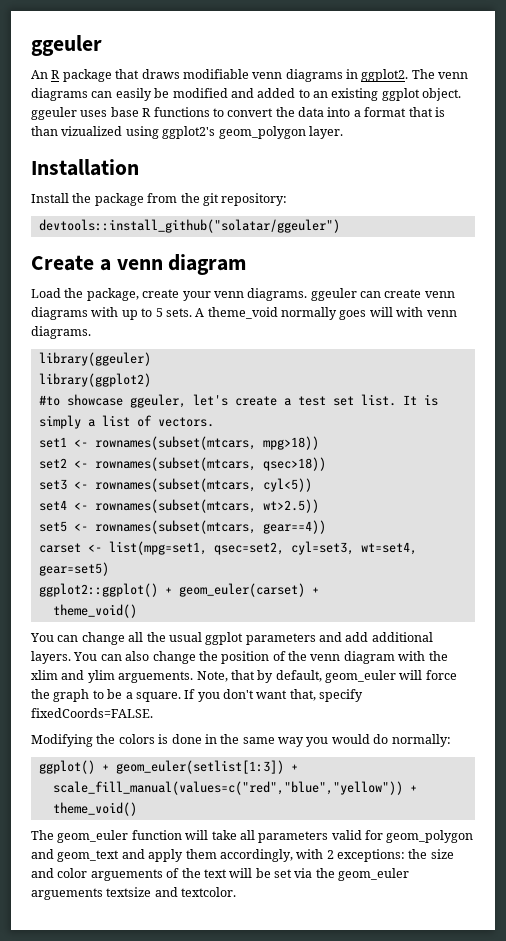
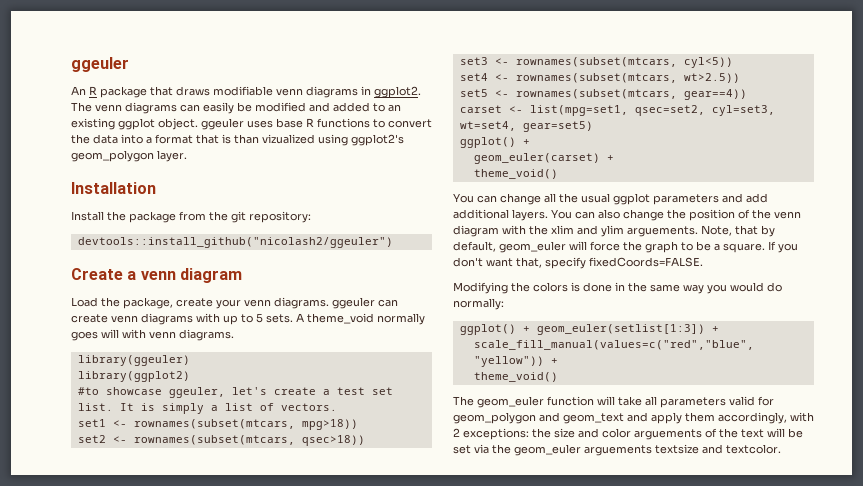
[38,219,340,233] devtools::install_github("solatar/ggeuler") -> [77,237,393,248] devtools::install_github("nicolash2/ggeuler")
[38,583,172,597] ggplot2::ggplot() + -> [459,137,530,148] ggplot() + //

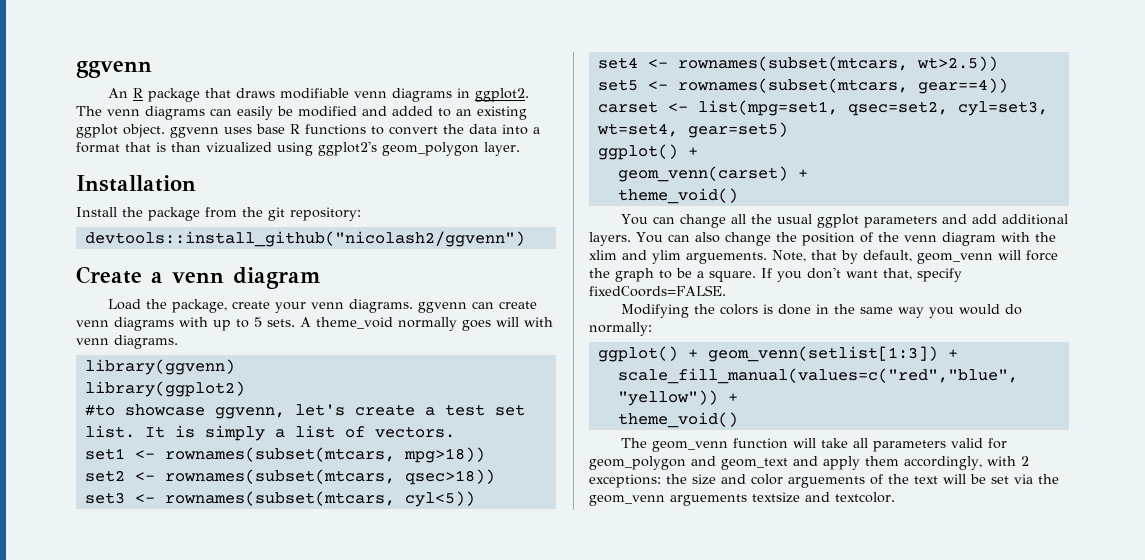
[71,57,129,72] ggeuler -> [76,61,152,78] ggvenn
[201,118,244,130] ggeuler -> [170,127,219,138] ggvenn
[77,237,393,248] devtools::install_github("nicolash2/ggeuler") -> [84,231,525,247] devtools::install_github("nicolash2/ggvenn")
[332,297,375,309] ggeuler -> [418,302,468,313] ggvenn
[77,355,190,366] library(ggeuler) -> [84,359,235,375] library(ggvenn)
[168,387,225,398] ggeuler, -> [214,407,285,419] ggvenn,
[473,153,600,164] geom_euler(carset) -> [617,166,788,182] geom_venn(carset)
[499,241,566,253] geom_euler -> [917,253,993,264] geom_venn
[536,324,705,335] geom_euler(setlist[1:3]) -> [707,346,938,362] geom_venn(setlist[1:3])
[477,396,544,408] geom_euler -> [652,441,729,452] geom_venn
[514,444,581,456] geom_euler -> [589,495,665,506] geom_venn

